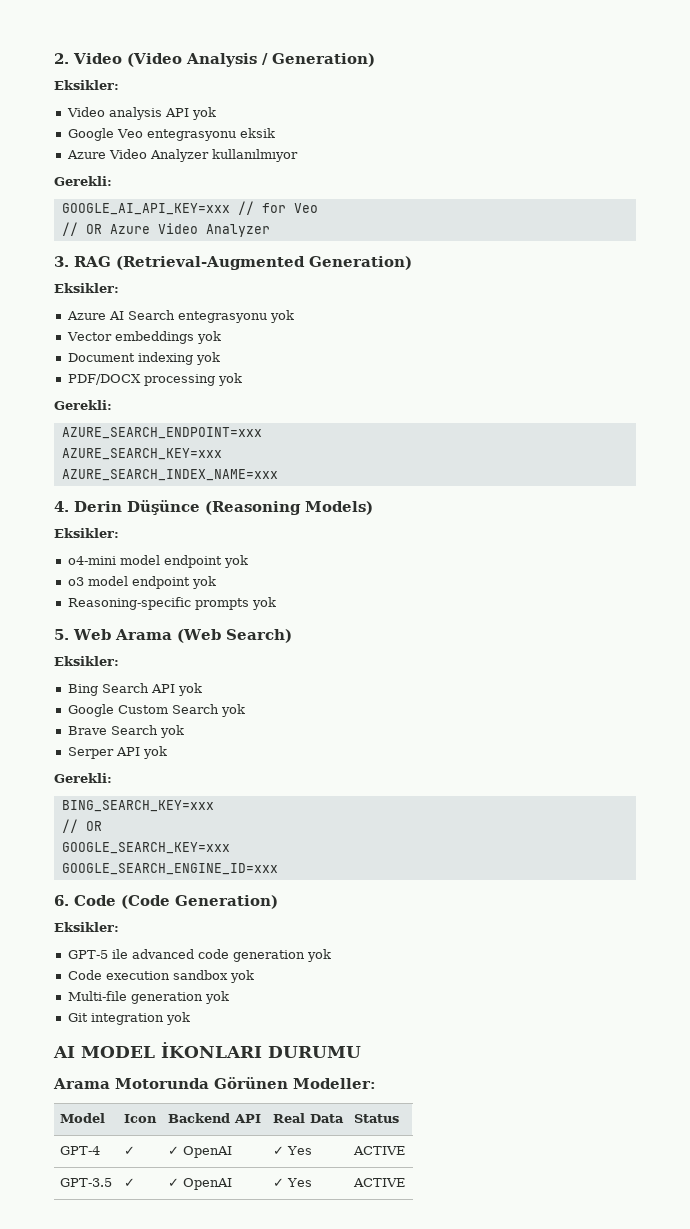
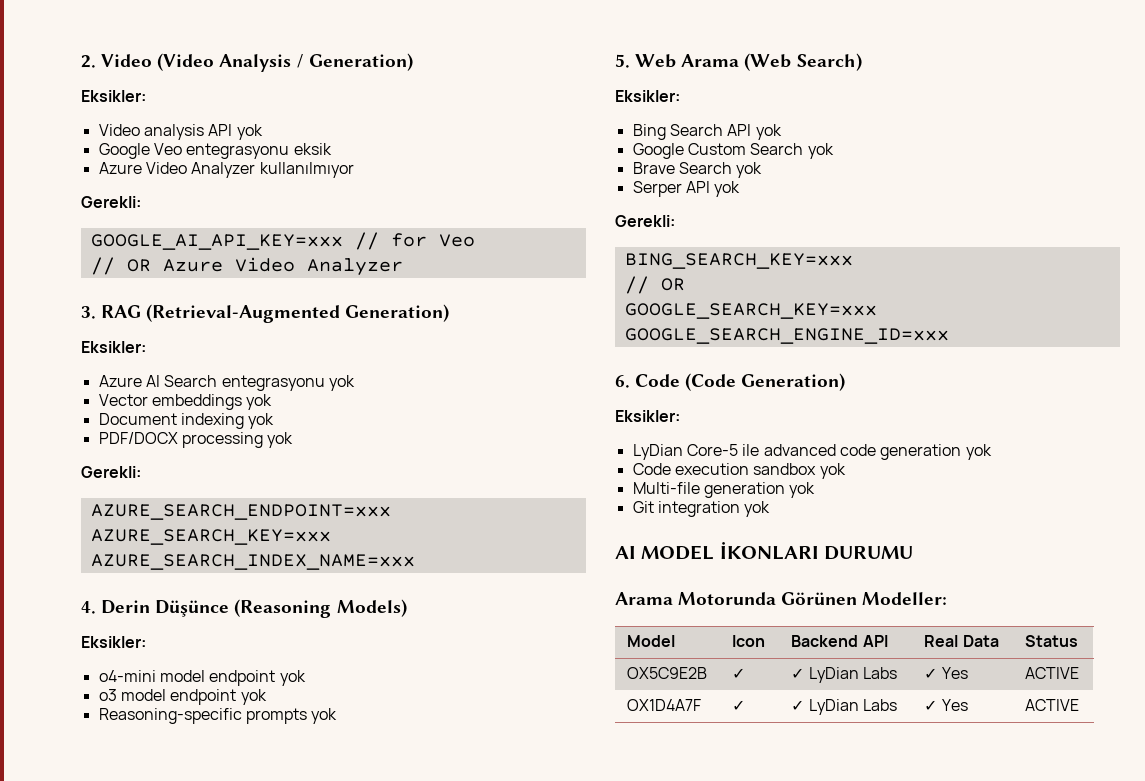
[67,950,108,959] GPT-5 -> [632,444,738,460] LyDian Core-5
[59,1146,100,1155] [123,1146,135,1155] [167,1146,232,1158] GPT-4 | ✓ | ✓ OpenAI -> [627,667,708,679] [732,668,746,679] [791,667,897,683] OX5C9E2B | ✓ | ✓ LyDian Labs
[59,1178,112,1187] [123,1178,135,1187] [167,1178,232,1190] GPT-3.5 | ✓ | ✓ OpenAI -> [627,699,702,711] [732,700,746,711] [791,699,897,715] OX1D4A7F | ✓ | ✓ LyDian Labs

